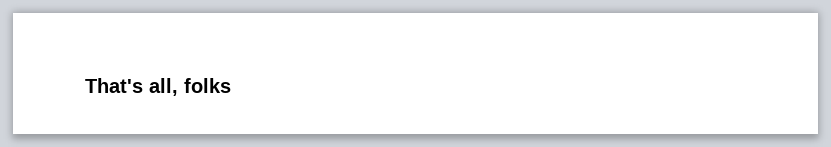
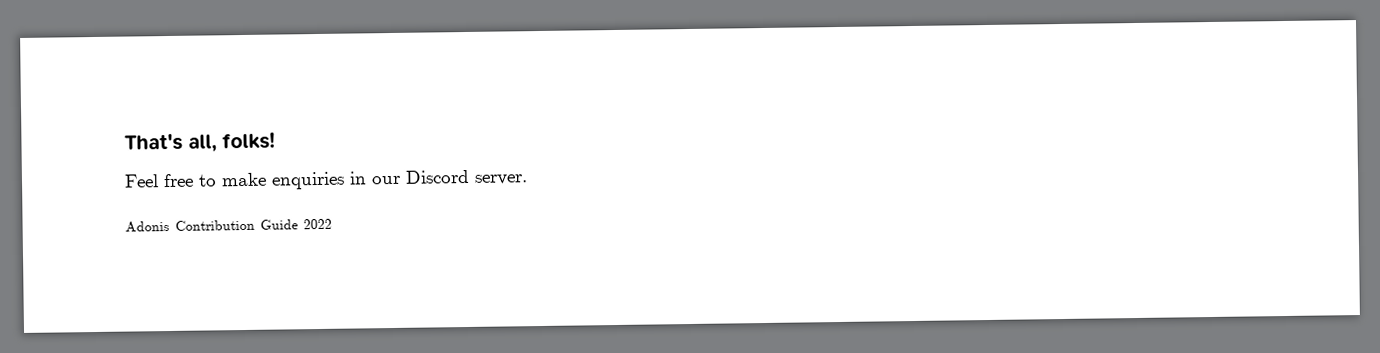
[184,78,231,93] folks -> [222,131,275,150] [124,169,528,190] [125,218,332,233] folks! // Feel free to make enquiries in our Discord server. // Adonis Contribution Guide 2022

